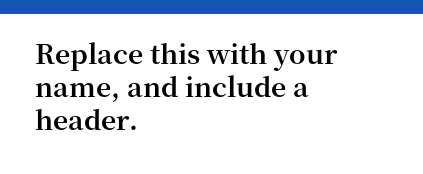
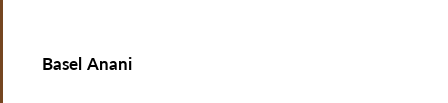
[35,42,339,71] [35,75,310,102] [35,108,138,130] Replace this with your name, and include a header. -> [42,57,132,70] Basel Anani

